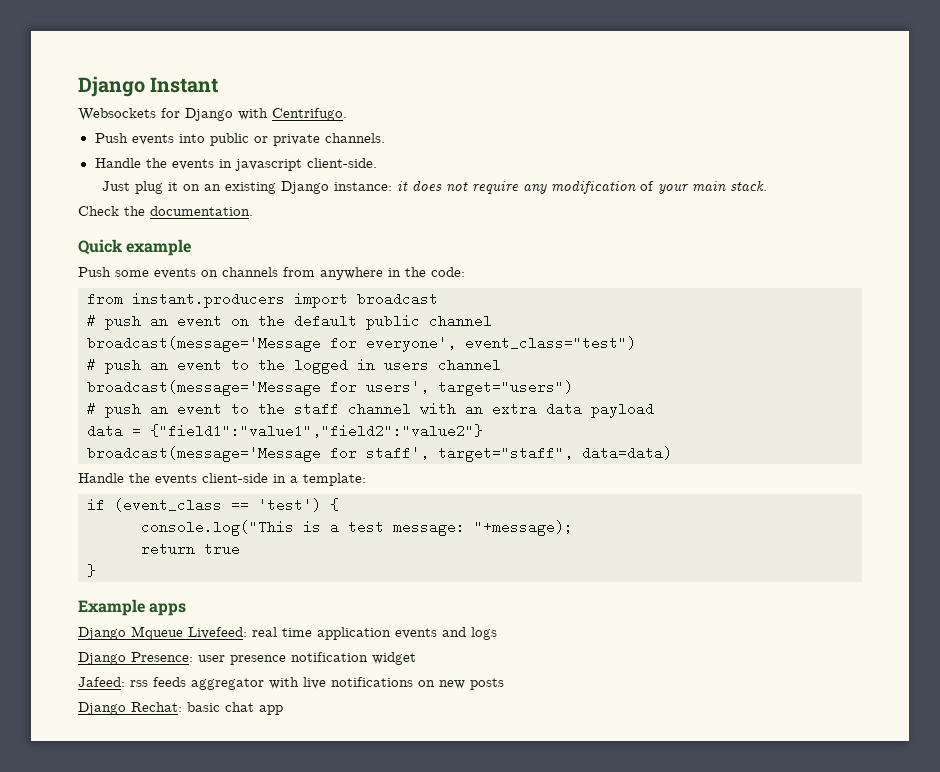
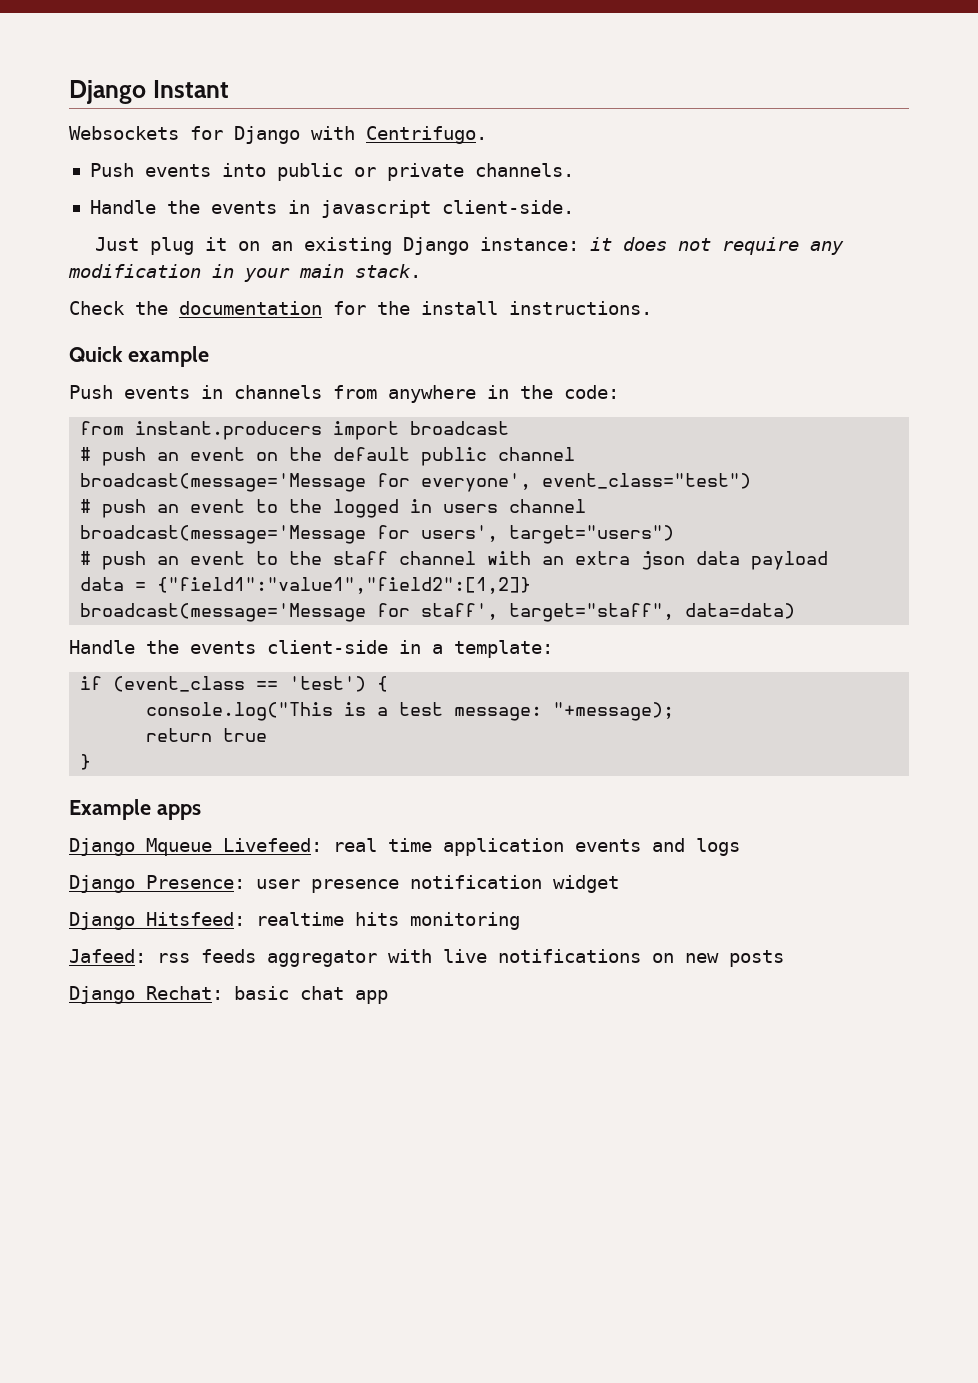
[640,181,655,191] of -> [212,264,234,278] in
[150,206,253,216] documentation. -> [179,301,652,315] documentation for the install instructions.
[115,268,218,279] some events on -> [124,385,223,399] events in
(537, 409) none -> [641,551,686,570] json
[150,424,483,438] {"field1":"value1","field2":"value2"} -> [157,577,532,594] {"field1":"value1","field2":[1,2]}
(416, 658) none -> [69,912,520,930] // Django Hitsfeed: realtime hits monitoring

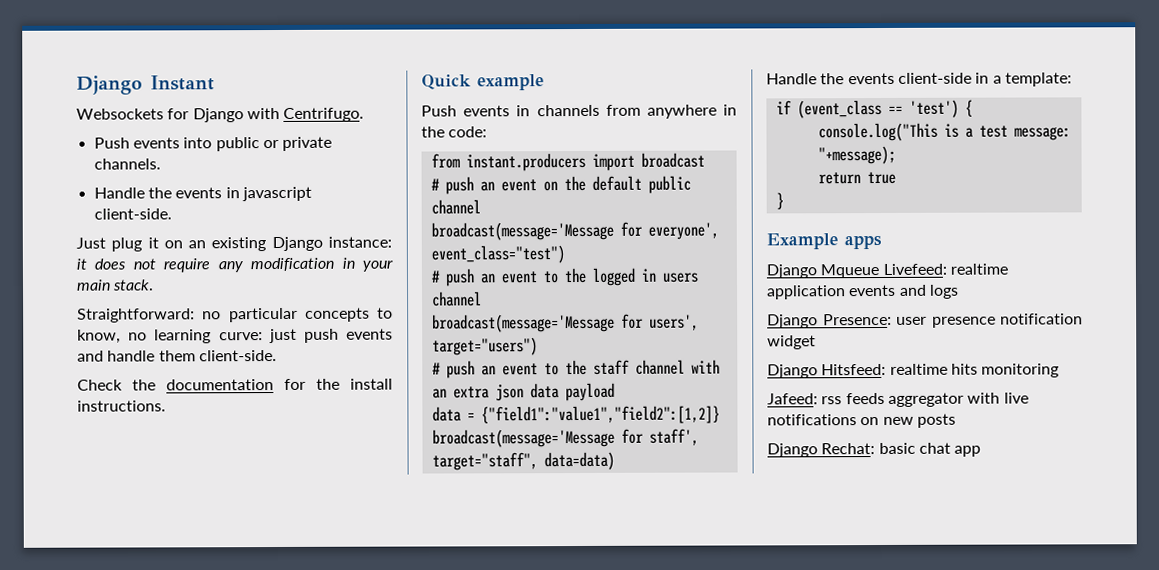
(421, 271) none -> [77,307,393,323] [77,328,393,344] [77,350,277,362] // Straightforward: no particular concepts to know, no learning curve: just push events and handle them client-side.
[333,838,432,852] real time -> [949,263,1008,275] realtime

